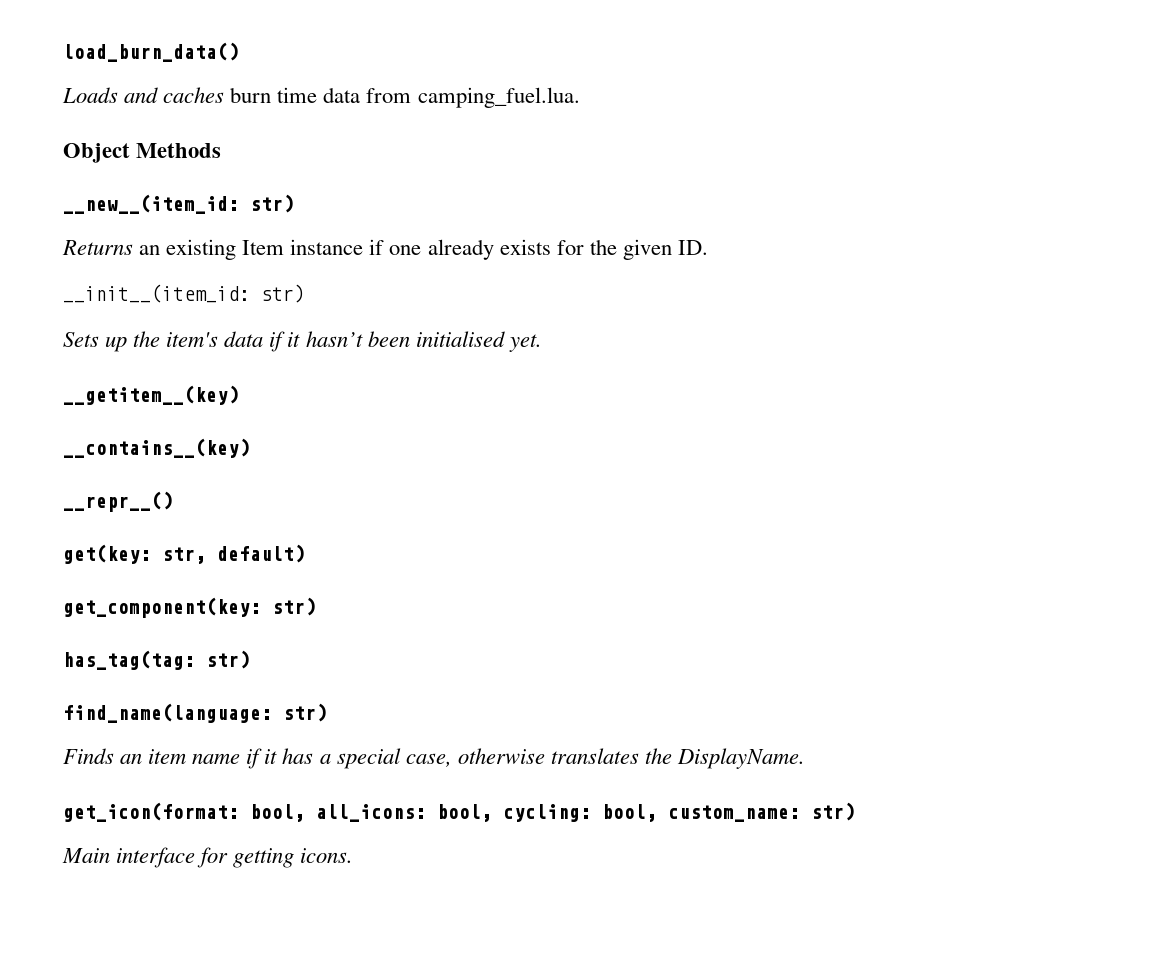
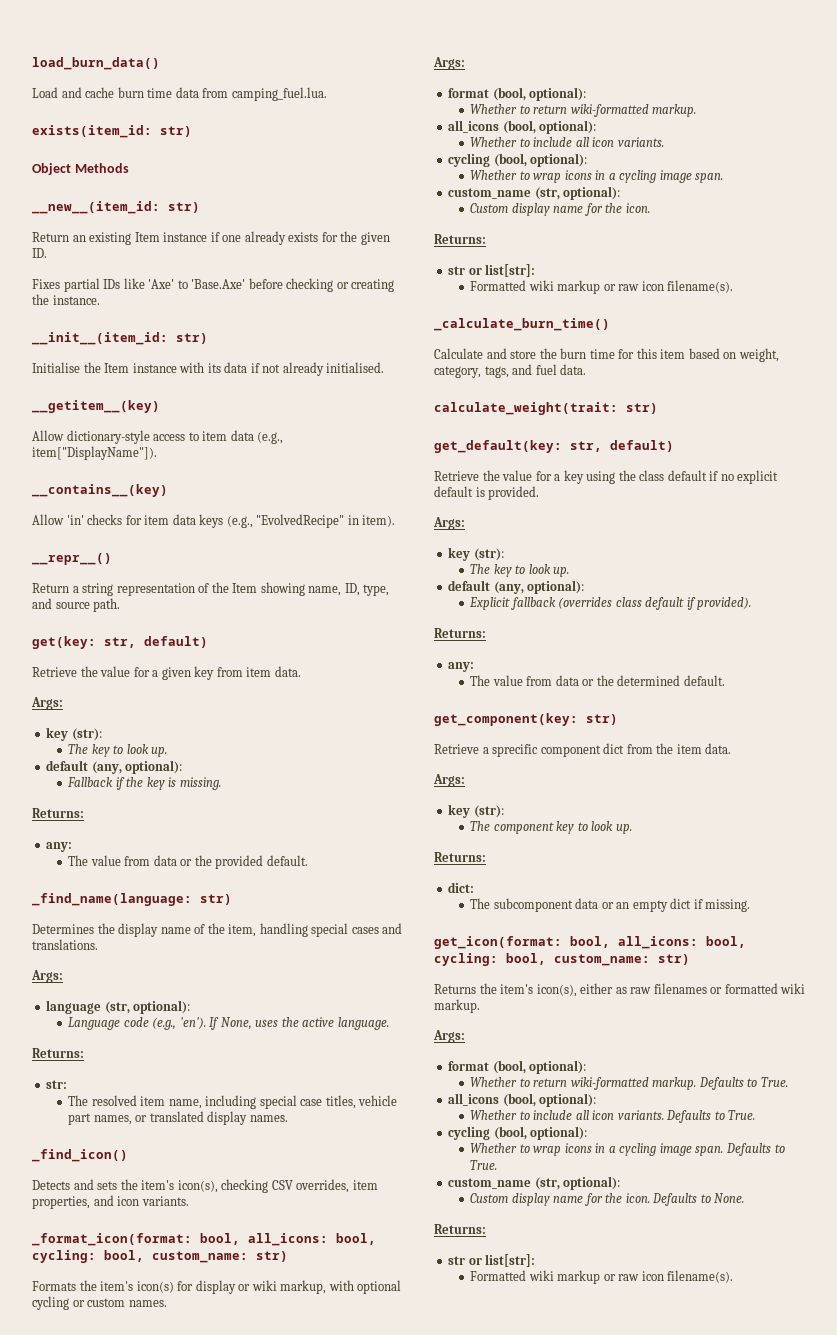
[62,87,225,103] Loads and caches -> [32,87,115,98] Load and cache
(580, 97) none -> [32,125,192,138] // exists(item_id: str)
[62,240,133,255] Returns -> [32,232,69,242] Return
[63,284,305,303] [63,331,542,352] [63,385,239,405] [63,438,250,458] [63,491,173,512] [63,544,305,564] [63,597,316,618] [63,650,250,670] [63,703,327,723] [63,748,805,769] __init__(item_id: str) // Sets up the item's data if it hasn’t been initialised yet. // __getitem__(key) // __contains__(key) // __repr__() // get(key: str, default) // get_component(key: str) // has_tag(tag: str) // find_name(language: str) // Finds an item name if it has a special case, otherwise translates the DisplayName. -> [32,278,395,292] [32,294,100,305] [32,332,208,345] [32,362,385,376] [32,400,160,413] [32,430,284,444] [32,446,157,460] [32,484,168,497] [32,514,396,528] [32,553,112,565] [32,582,390,596] [32,598,121,612] [32,636,208,649] [32,666,301,680] [31,697,63,710] [46,727,102,741] [68,744,168,757] [46,760,183,774] [67,777,221,790] [32,808,84,818] [46,842,73,852] [68,855,308,869] [32,893,232,906] [32,923,403,937] [32,939,98,950] [31,970,63,983] [46,1000,191,1014] [68,1017,389,1030] [32,1048,84,1058] [46,1080,68,1089] [68,1095,398,1109] [68,1111,288,1125] [32,1149,128,1162] [32,1179,378,1193] [32,1195,189,1209] [32,1233,376,1246] [32,1250,288,1263] [32,1280,402,1294] [32,1296,167,1310] [433,57,465,70] [448,87,587,101] [470,104,697,117] [448,120,597,134] [470,137,664,147] [448,153,588,167] [470,170,724,183] [448,186,621,200] [470,203,650,216] [434,234,486,244] [448,264,536,277] [470,280,734,294] [434,318,610,331] [434,348,779,362] [434,364,587,378] [434,402,658,415] [434,440,674,453] [434,470,779,484] [434,486,540,500] [433,517,465,530] [448,547,504,561] [470,564,570,577] [448,580,585,594] [469,597,752,610] [434,628,486,638] [448,662,475,672] [470,675,725,686] [434,713,618,726] [434,743,732,757] [433,774,465,787] [448,804,504,818] [470,821,632,834] [434,852,486,862] [448,882,475,893] [470,898,751,912] Fixes partial IDs like 'Axe' to 'Base.Axe' before checking or creating the instance. // __init__(item_id: str) // Initialise the Item instance with its data if not already initialised. // __getitem__(key) // Allow dictionary-style access to item data (e.g., item["DisplayName"]). // __contains__(key) // Allow 'in' checks for item data keys (e.g., "EvolvedRecipe" in item). // __repr__() // Return a string representation of the Item showing name, ID, type, and source path. // get(key: str, default) // Retrieve the value for a given key from item data. // Args: // key (str): // The key to look up. // default (any, optional): // Fallback if the key is missing. // Returns: // any: // The value from data or the provided default. // _find_name(language: str) // Determines the display name of the item, handling special cases and translations. // Args: // language (str, optional): // Language code (e.g., 'en'). If None, uses the active language. // Returns: // str: // The resolved item name, including special case titles, vehicle part names, or translated display names. // _find_icon() // Detects and sets the item's icon(s), checking CSV overrides, item properties, and icon variants. // _format_icon(format: bool, all_icons: bool, cycling: bool, custom_name: str) // Formats the item's icon(s) for display or wiki markup, with optional cycling or custom names. // Args: // format (bool, optional): // Whether to return wiki-formatted markup. // all_icons (bool, optional): // Whether to include all icon variants. // cycling (bool, optional): // Whether to wrap icons in a cycling image span. // custom_name (str, optional): // Custom display name for the icon. // Returns: // str or list[str]: // Formatted wiki markup or raw icon filename(s). // _calculate_burn_time() // Calculate and store the burn time for this item based on weight, category, tags, and fuel data. // calculate_weight(trait: str) // get_default(key: str, default) // Retrieve the value for a key using the class default if no explicit default is provided. // Args: // key (str): // The key to look up. // default (any, optional): // Explicit fallback (overrides class default if provided). // Returns: // any: // The value from data or the determined default. // get_component(key: str) // Retrieve a sprecific component dict from the item data. // Args: // key (str): // The component key to look up. // Returns: // dict: // The subcomponent data or an empty dict if missing.
[62,847,354,868] Main interface for getting icons. -> [434,983,806,997] [434,999,480,1013] [433,1030,465,1043] [448,1060,587,1074] [470,1077,788,1090] [448,1093,597,1107] [470,1110,756,1123] [448,1126,588,1140] [470,1143,785,1156] [470,1160,498,1170] [448,1176,621,1190] [470,1193,745,1206] [434,1224,486,1234] [448,1254,536,1267] [470,1270,734,1284] Returns the item's icon(s), either as raw filenames or formatted wiki markup. // Args: // format (bool, optional): // Whether to return wiki-formatted markup. Defaults to True. // all_icons (bool, optional): // Whether to include all icon variants. Defaults to True. // cycling (bool, optional): // Whether to wrap icons in a cycling image span. Defaults to True. // custom_name (str, optional): // Custom display name for the icon. Defaults to None. // Returns: // str or list[str]: // Formatted wiki markup or raw icon filename(s).

